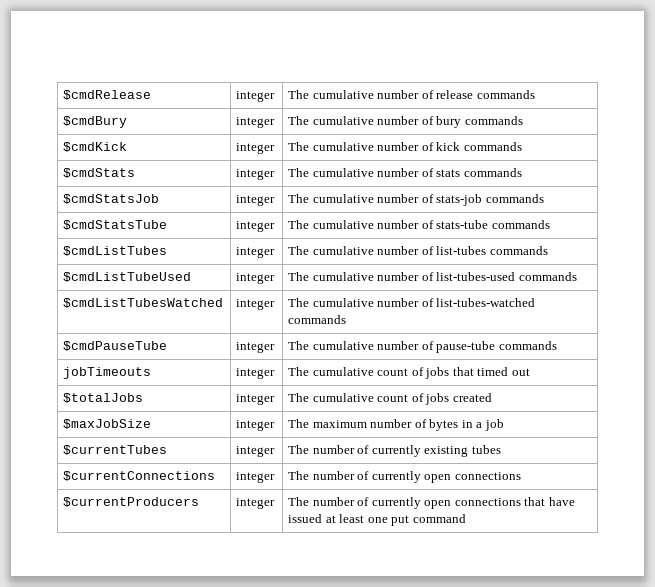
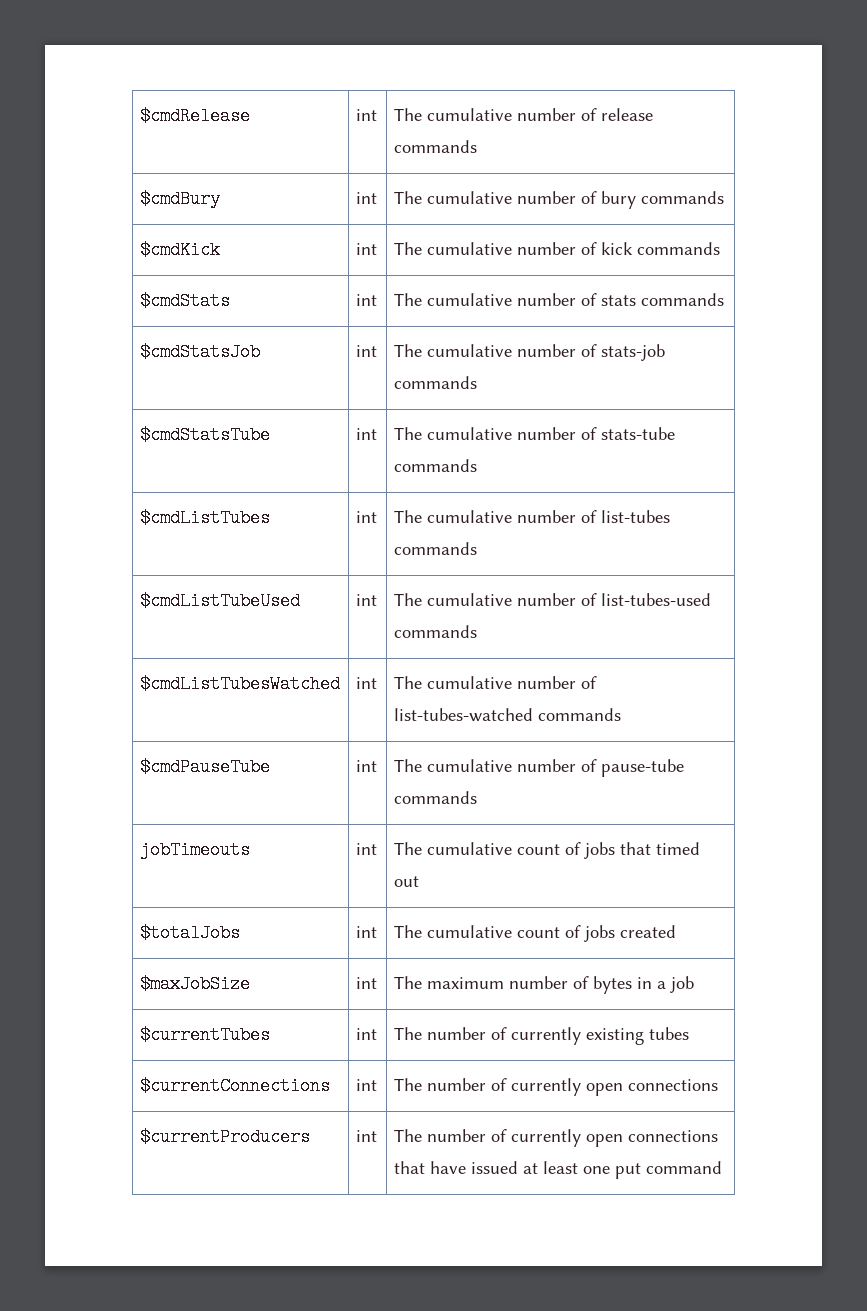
[236,91,276,102] integer -> [355,109,377,121] int
[236,117,276,128] integer -> [355,192,377,204] int
[236,143,276,154] integer -> [355,243,377,255] int
[236,169,276,180] integer -> [355,294,377,306] int
[236,195,276,206] integer -> [355,345,377,357] int
[236,221,276,232] integer -> [355,428,377,440] int
[236,247,276,258] integer -> [355,511,377,523] int
[236,273,276,284] integer -> [355,594,377,606] int
[236,299,276,310] integer -> [355,677,377,689] int
[236,342,276,353] integer -> [355,760,377,772] int
[236,368,276,379] integer -> [355,843,377,855] int
[236,394,276,405] integer -> [355,926,377,938] int
[236,420,276,431] integer -> [355,977,377,989] int
[236,446,276,457] integer -> [355,1028,377,1040] int
[236,472,276,483] integer -> [355,1079,377,1091] int
[236,498,276,509] integer -> [355,1130,377,1142] int

